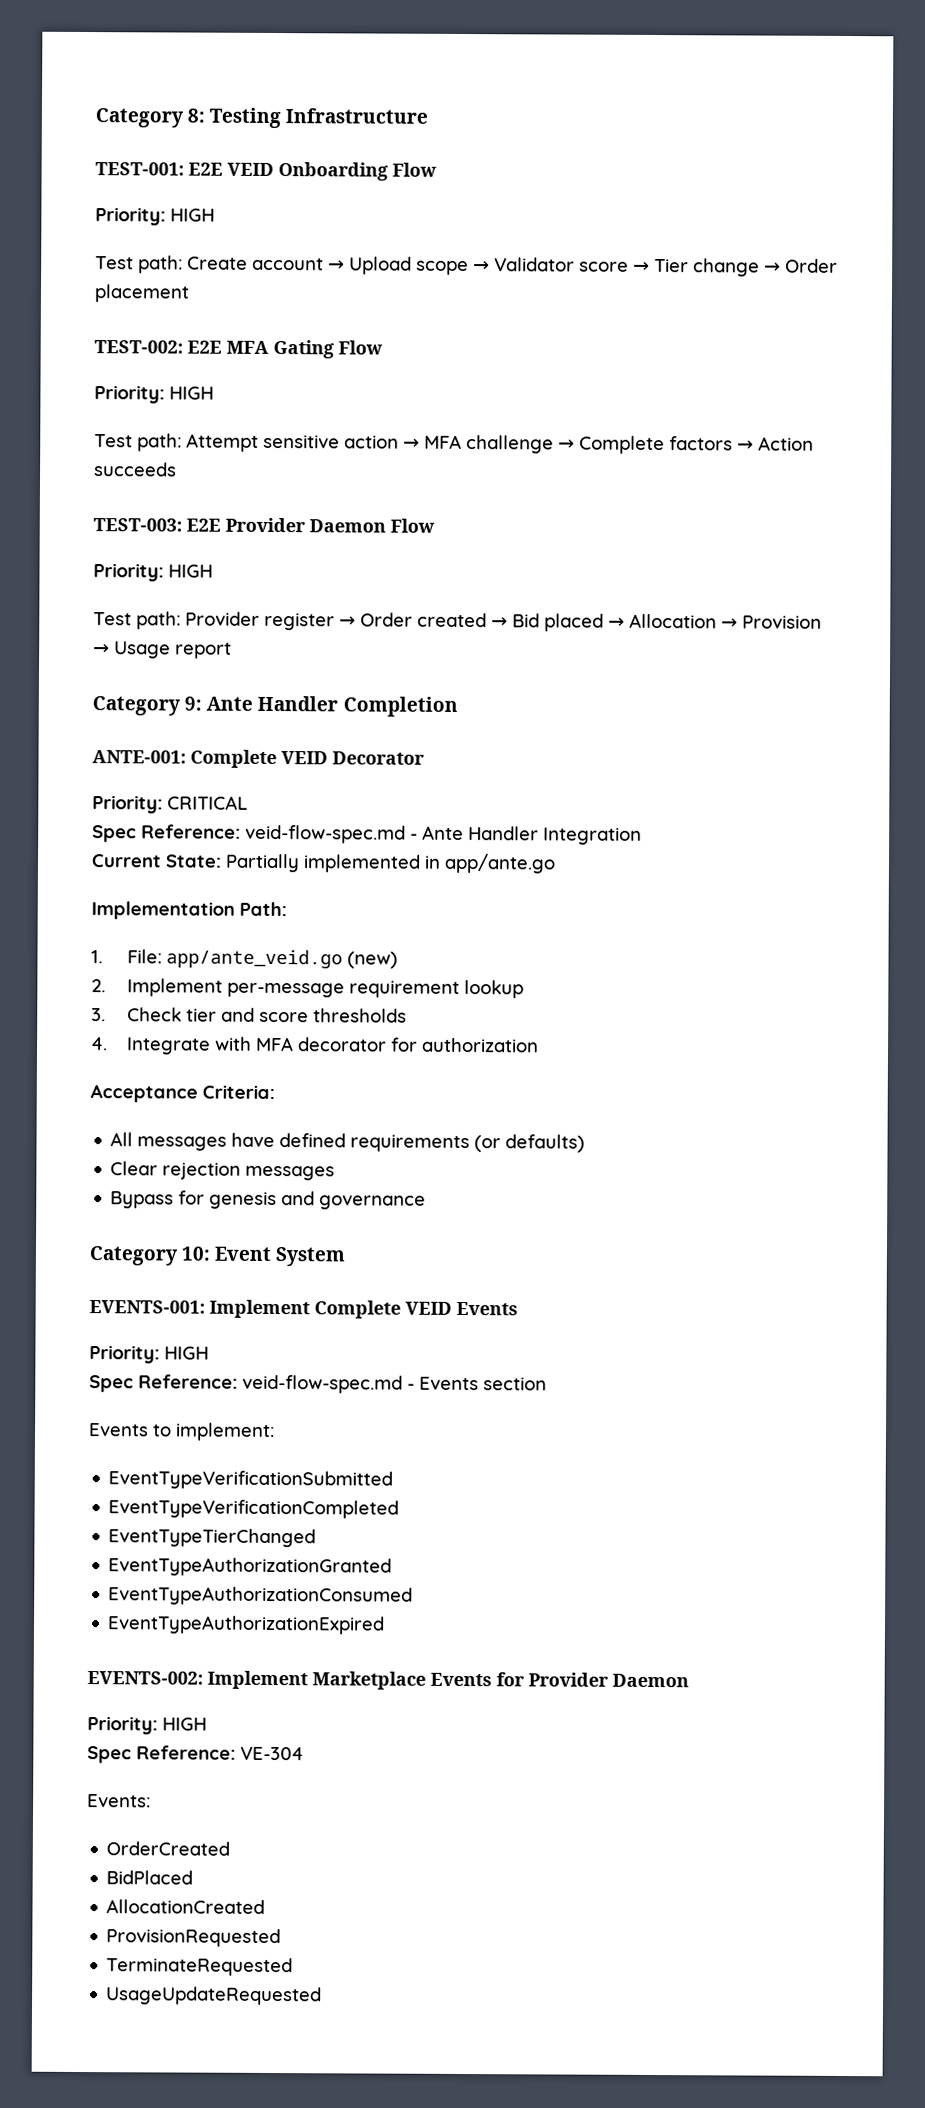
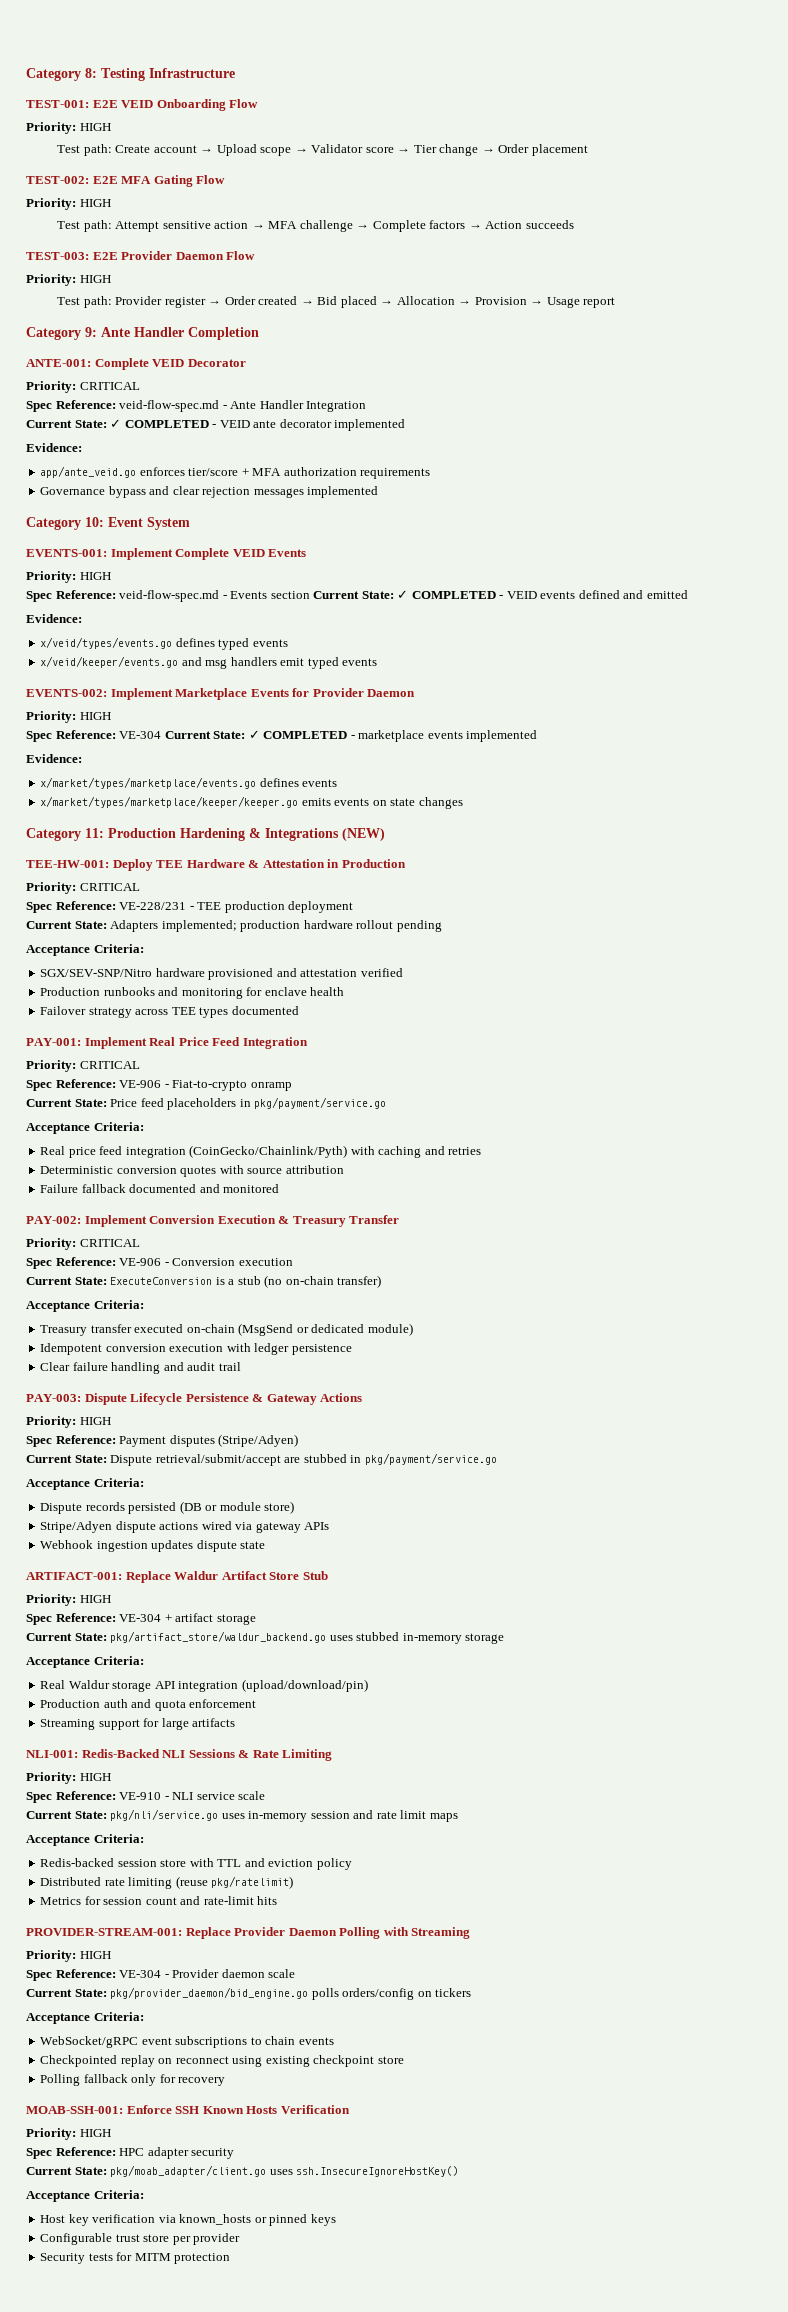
[225,852,556,874] [91,901,287,920] [91,949,398,969] [91,978,524,999] [91,1007,407,1023] [91,1036,539,1055] [90,1084,275,1103] [110,1132,586,1153] [110,1161,336,1181] [110,1190,427,1210] Partially implemented in app/ante.go // Implementation Path: // 1. File: app/ante_veid.go (new) // 2. Implement per-message requirement lookup // 3. Check tier and score thresholds // 4. Integrate with MFA decorator for authorization // Acceptance Criteria: // All messages have defined requirements (or defaults) // Clear rejection messages // Bypass for genesis and governance -> [110,419,406,431] [26,443,82,452] [40,466,431,479] [40,486,379,498] ✓ COMPLETED - VEID ante decorator implemented // Evidence: // app/ante_veid.go enforces tier/score + MFA authorization requirements // Governance bypass and clear rejection messages implemented
[88,1422,275,1442] [108,1470,394,1490] [108,1499,400,1519] [108,1528,317,1548] [108,1557,393,1577] [108,1586,414,1606] [107,1615,386,1635] // Events to implement: // EventTypeVerificationSubmitted // EventTypeVerificationCompleted // EventTypeTierChanged // EventTypeAuthorizationGranted // EventTypeAuthorizationConsumed // EventTypeAuthorizationExpired -> [313,590,688,599] [26,614,82,623] [40,637,288,650] [40,656,378,669] Current State: ✓ COMPLETED - VEID events defined and emitted // Evidence: // x/veid/types/events.go defines typed events // x/veid/keeper/events.go and msg handlers emit typed events
[87,1794,151,1808] [106,1841,231,1856] [106,1870,194,1885] [106,1899,266,1914] [106,1928,282,1948] [106,1957,294,1977] [106,1986,323,2006] // Events: // OrderCreated // BidPlaced // AllocationCreated // ProvisionRequested // TerminateRequested // UsageUpdateRequested -> [164,730,538,742] [26,754,82,763] [40,777,338,789] [40,796,463,809] [26,828,385,841] [26,859,406,871] [26,882,140,894] [26,901,354,913] [26,920,442,932] [26,944,144,956] [40,968,403,980] [40,987,345,999] [40,1006,299,1018] [26,1037,308,1049] [26,1060,140,1072] [26,1079,292,1091] [26,1097,387,1110] [26,1122,144,1134] [40,1145,482,1158] [40,1165,344,1177] [40,1184,280,1193] [26,1215,400,1227] [26,1238,140,1250] [26,1257,293,1269] [26,1275,382,1288] [26,1300,144,1312] [40,1323,413,1336] [40,1343,352,1355] [40,1362,241,1374] [26,1393,363,1405] [26,1416,111,1428] [26,1434,299,1447] [26,1453,497,1466] [26,1478,144,1490] [40,1501,295,1514] [40,1521,330,1533] [40,1540,266,1552] [26,1571,328,1583] [26,1594,111,1606] [26,1613,256,1625] [26,1631,505,1644] [26,1656,144,1668] [40,1679,368,1692] [40,1699,257,1711] [40,1718,236,1730] [26,1749,333,1761] [26,1772,111,1784] [26,1791,266,1803] [26,1809,458,1822] [26,1834,144,1846] [40,1858,352,1870] [40,1876,294,1889] [40,1896,278,1905] [26,1927,471,1939] [26,1950,111,1962] [26,1969,296,1981] [26,1987,472,2000] [26,2012,144,2024] [40,2036,334,2048] [40,2055,404,2067] [40,2074,226,2086] [26,2105,350,2114] [26,2128,111,2140] [26,2147,235,2159] [26,2165,459,2177] [26,2190,144,2202] [40,2214,336,2226] [40,2233,241,2245] [40,2252,231,2264] Current State: ✓ COMPLETED - marketplace events implemented // Evidence: // x/market/types/marketplace/events.go defines events // x/market/types/marketplace/keeper/keeper.go emits events on state changes // Category 11: Production Hardening & Integrations (NEW) // TEE-HW-001: Deploy TEE Hardware & Attestation in Production // Priority: CRITICAL // Spec Reference: VE-228/231 - TEE production deployment // Current State: Adapters implemented; production hardware rollout pending // Acceptance Criteria: // SGX/SEV-SNP/Nitro hardware provisioned and attestation verified // Production runbooks and monitoring for enclave health // Failover strategy across TEE types documented // PAY-001: Implement Real Price Feed Integration // Priority: CRITICAL // Spec Reference: VE-906 - Fiat-to-crypto onramp // Current State: Price feed placeholders in pkg/payment/service.go // Acceptance Criteria: // Real price feed integration (CoinGecko/Chainlink/Pyth) with caching and retries // Deterministic conversion quotes with source attribution // Failure fallback documented and monitored // PAY-002: Implement Conversion Execution & Treasury Transfer // Priority: CRITICAL // Spec Reference: VE-906 - Conversion execution // Current State: ExecuteConversion is a stub (no on-chain transfer) // Acceptance Criteria: // Treasury transfer executed on-chain (MsgSend or dedicated module) // Idempotent conversion execution with ledger persistence // Clear failure handling and audit trail // PAY-003: Dispute Lifecycle Persistence & Gateway Actions // Priority: HIGH // Spec Reference: Payment disputes (Stripe/Adyen) // Current State: Dispute retrieval/submit/accept are stubbed in pkg/payment/service.go // Acceptance Criteria: // Dispute records persisted (DB or module store) // Stripe/Adyen dispute actions wired via gateway APIs // Webhook ingestion updates dispute state // ARTIFACT-001: Replace Waldur Artifact Store Stub // Priority: HIGH // Spec Reference: VE-304 + artifact storage // Current State: pkg/artifact_store/waldur_backend.go uses stubbed in-memory storage // Acceptance Criteria: // Real Waldur storage API integration (upload/download/pin) // Production auth and quota enforcement // Streaming support for large artifacts // NLI-001: Redis-Backed NLI Sessions & Rate Limiting // Priority: HIGH // Spec Reference: VE-910 - NLI service scale // Current State: pkg/nli/service.go uses in-memory session and rate limit maps // Acceptance Criteria: // Redis-backed session store with TTL and eviction policy // Distributed rate limiting (reuse pkg/ratelimit) // Metrics for session count and rate-limit hits // PROVIDER-STREAM-001: Replace Provider Daemon Polling with Streaming // Priority: HIGH // Spec Reference: VE-304 - Provider daemon scale // Current State: pkg/provider_daemon/bid_engine.go polls orders/config on tickers // Acceptance Criteria: // WebSocket/gRPC event subscriptions to chain events // Checkpointed replay on reconnect using existing checkpoint store // Polling fallback only for recovery // MOAB-SSH-001: Enforce SSH Known Hosts Verification // Priority: HIGH // Spec Reference: HPC adapter security // Current State: pkg/moab_adapter/client.go uses ssh.InsecureIgnoreHostKey() // Acceptance Criteria: // Host key verification via known_hosts or pinned keys // Configurable trust store per provider // Security tests for MITM protection

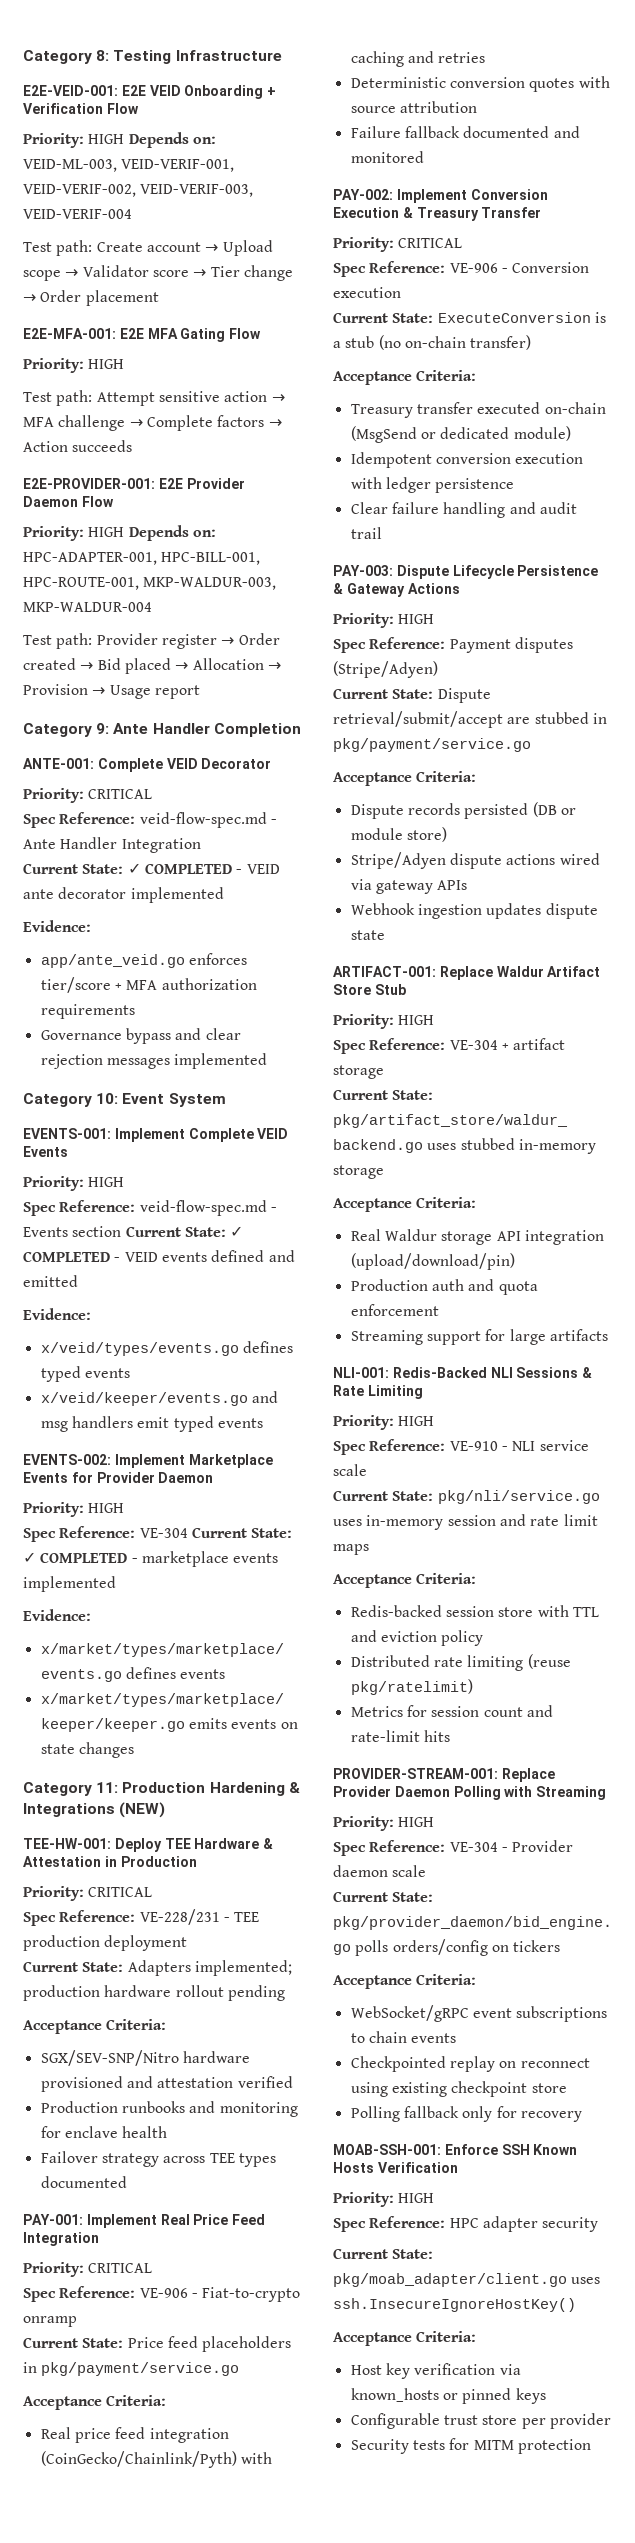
[26,100,89,108] TEST-001: -> [23,85,118,96] E2E-VEID-001:
[229,99,259,108] [26,122,111,134] Flow // Priority: HIGH -> [267,87,277,96] [23,103,139,114] [23,132,216,148] [23,159,235,172] [23,184,254,197] [23,209,132,219] + Verification Flow // Priority: HIGH Depends on: VEID-ML-003, VEID-VERIF-001, VEID-VERIF-002, VEID-VERIF-003, VEID-VERIF-004
[26,176,89,184] TEST-002: -> [23,328,116,339] E2E-MFA-001:
[26,252,89,260] TEST-003: -> [23,478,155,489] E2E-PROVIDER-001:
(111, 279) none -> [128,525,216,541] [23,552,261,565] [23,577,277,590] [23,602,152,612] Depends on: HPC-ADAPTER-001, HPC-BILL-001, HPC-ROUTE-001, MKP-WALDUR-003, MKP-WALDUR-004

